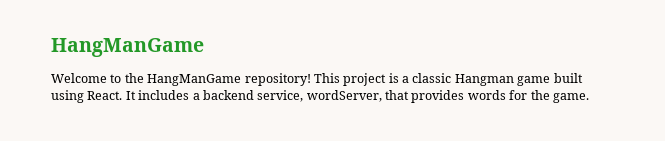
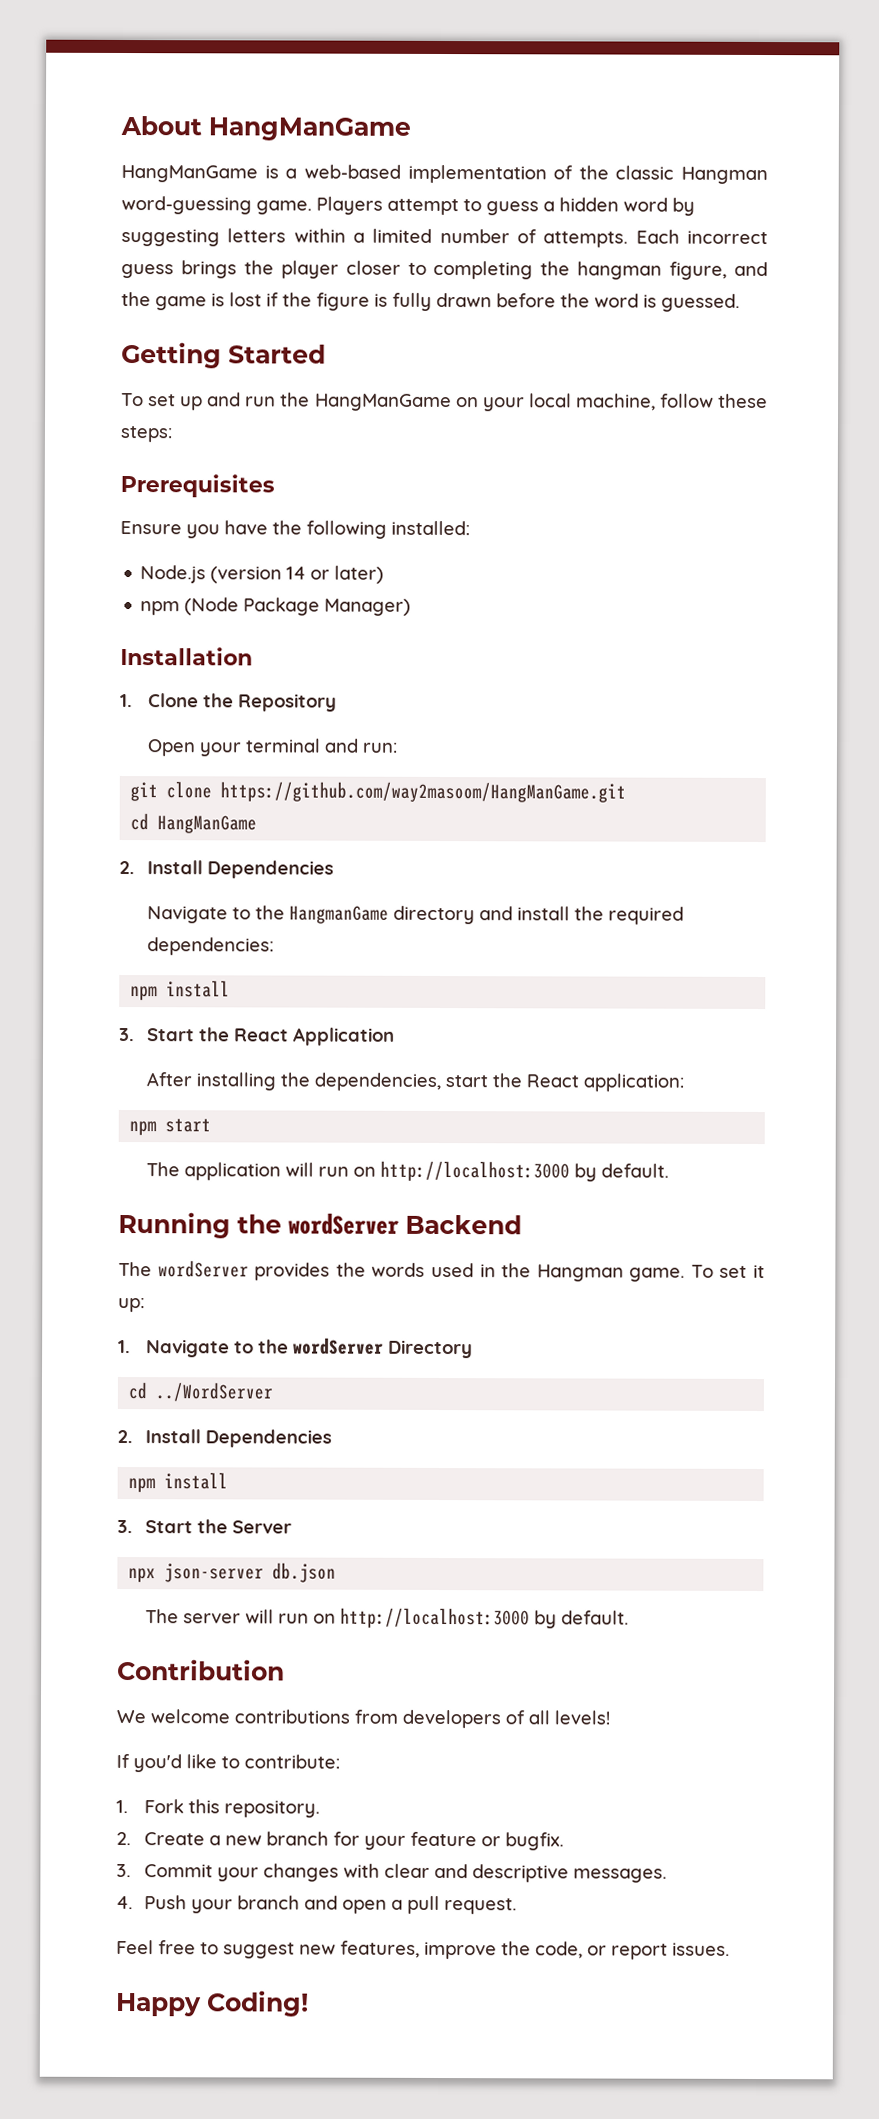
[51,38,204,57] [51,73,583,86] [51,90,589,103] HangManGame // Welcome to the HangManGame repository! This project is a classic Hangman game built using React. It includes a backend service, wordServer, that provides words for the game. -> [120,115,411,141] [121,164,768,185] [121,195,695,216] [121,228,768,248] [121,260,768,280] [121,291,740,312] [121,341,326,369] [121,392,768,412] [120,425,172,443] [120,473,275,498] [120,520,470,539] [140,565,385,584] [140,597,412,616] [120,646,253,666] [120,693,338,712] [147,738,398,757] [130,781,627,803] [130,813,258,834] [119,860,335,879] [147,905,685,925] [147,937,275,956] [130,980,231,1001] [119,1027,396,1046] [146,1072,685,1092] [129,1118,212,1136] [146,1160,670,1182] [118,1211,522,1239] [118,1260,766,1282] [118,1297,145,1313] [118,1337,474,1359] [128,1382,274,1402] [117,1429,333,1448] [128,1472,229,1493] [117,1519,293,1534] [128,1562,337,1583] [145,1607,630,1629] [117,1658,285,1681] [116,1709,610,1729] [116,1753,340,1773] [116,1799,321,1818] [116,1831,565,1851] [116,1863,668,1883] [116,1895,518,1915] [116,1939,730,1960] [115,1990,309,2017] About HangManGame // HangManGame is a web-based implementation of the classic Hangman word-guessing game. Players attempt to guess a hidden word by suggesting letters within a limited number of attempts. Each incorrect guess brings the player closer to completing the hangman figure, and the game is lost if the figure is fully drawn before the word is guessed. // Getting Started // To set up and run the HangManGame on your local machine, follow these steps: // Prerequisites // Ensure you have the following installed: // Node.js (version 14 or later) // npm (Node Package Manager) // Installation // 1. Clone the Repository // Open your terminal and run: // git clone https://github.com/way2masoom/HangManGame.git // cd HangManGame // 2. Install Dependencies // Navigate to the HangmanGame directory and install the required dependencies: // npm install // 3. Start the React Application // After installing the dependencies, start the React application: // npm start // The application will run on http://localhost:3000 by default. // Running the wordServer Backend // The wordServer provides the words used in the Hangman game. To set it up: // 1. Navigate to the wordServer Directory // cd ../WordServer // 2. Install Dependencies // npm install // 3. Start the Server // npx json-server db.json // The server will run on http://localhost:3000 by default. // Contribution // We welcome contributions from developers of all levels! // If you'd like to contribute: // 1. Fork this repository. // 2. Create a new branch for your feature or bugfix. // 3. Commit your changes with clear and descriptive messages. // 4. Push your branch and open a pull request. // Feel free to suggest new features, improve the code, or report issues. // Happy Coding!

